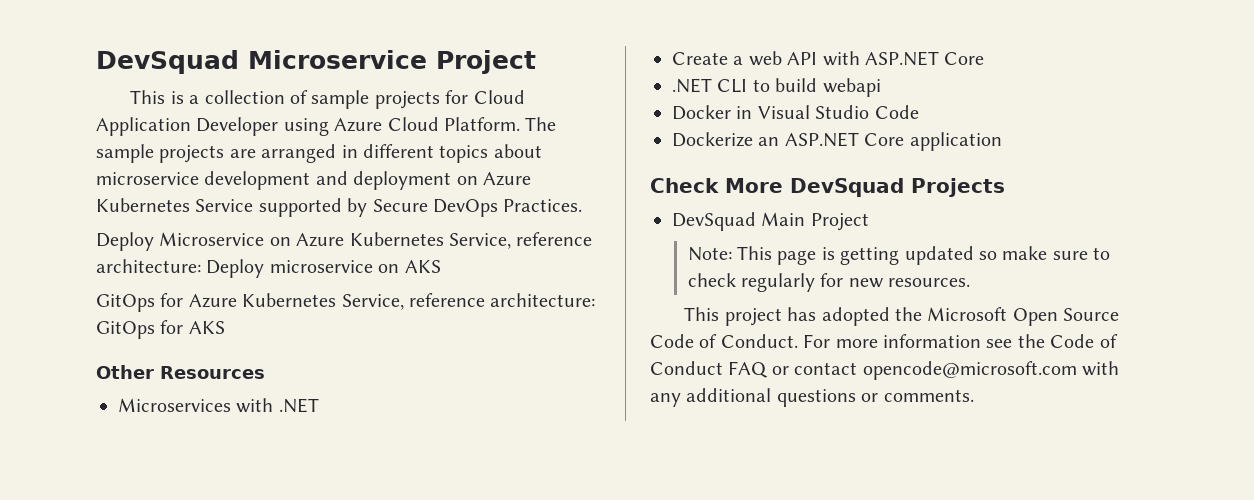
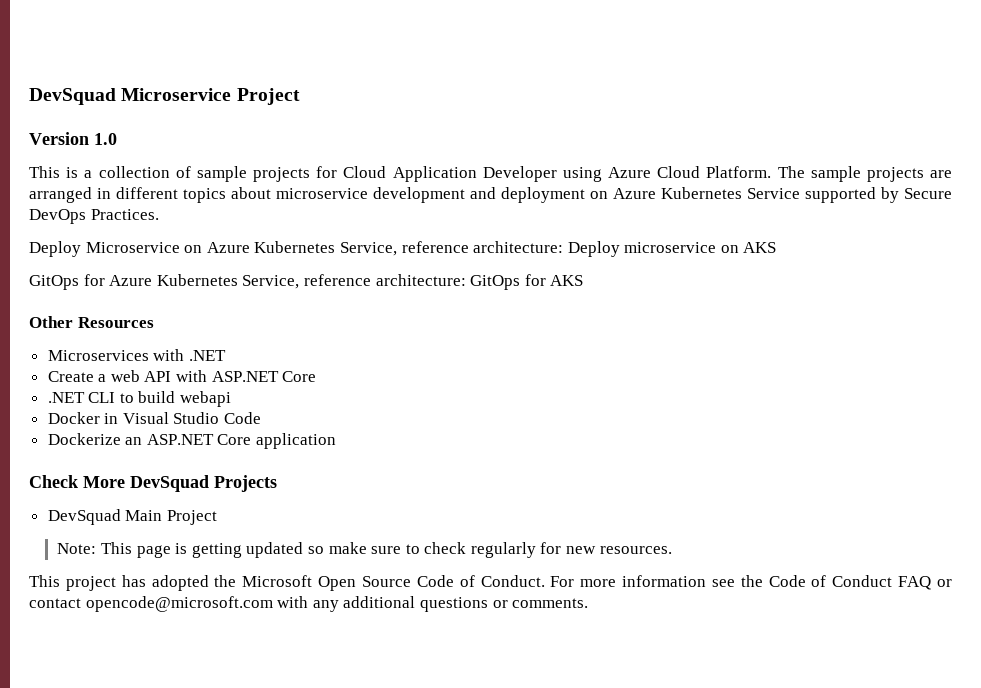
(536, 62) none -> [29,132,117,145] // Version 1.0

